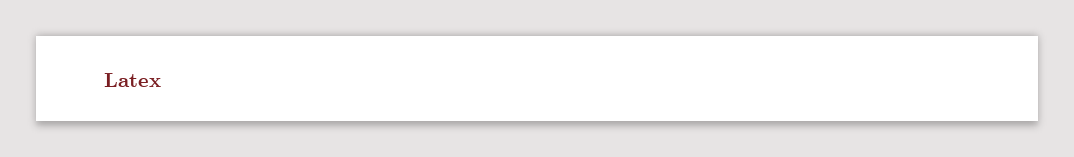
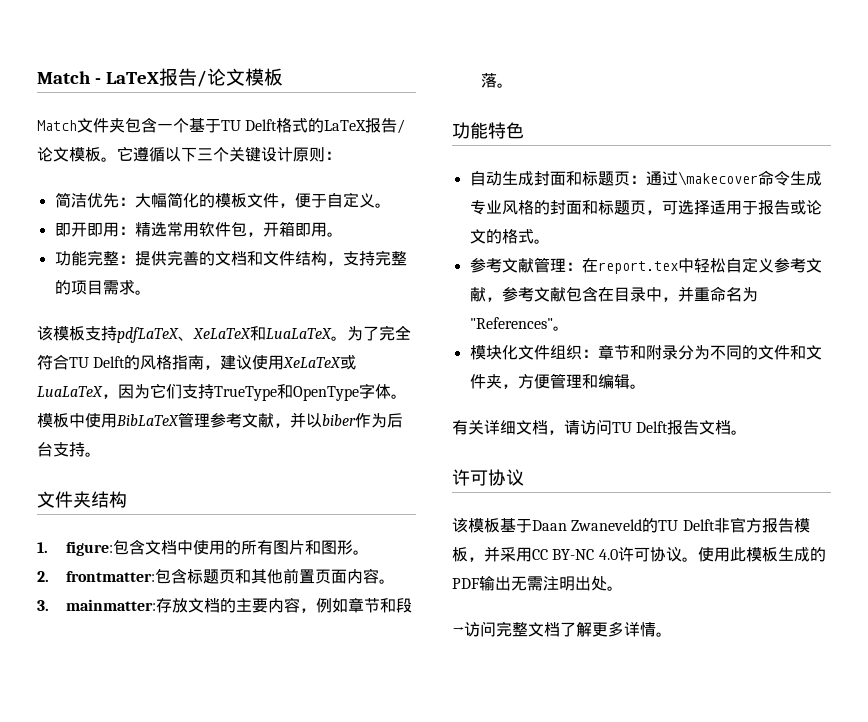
[104,73,161,87] Latex -> [37,68,283,87] [37,117,406,134] [37,146,341,162] [54,192,391,208] [54,221,343,237] [54,250,407,266] [54,279,151,295] [37,325,411,343] [37,354,357,370] [37,383,407,401] [37,412,403,428] [37,442,101,457] [37,491,127,508] [37,539,370,556] [37,568,396,584] [37,597,413,613] [481,73,514,88] [452,122,524,139] [469,170,822,186] [469,200,822,215] [469,229,550,244] [469,257,822,274] [469,286,758,302] [469,317,569,331] [469,345,822,360] [469,373,646,389] [452,419,748,435] [452,469,524,486] [452,517,810,533] [452,546,826,562] [452,576,623,591] [452,621,672,637] Match - LaTeX报告/论文模板 // Match文件夹包含一个基于TU Delft格式的LaTeX报告/论文模板。它遵循以下三个关键设计原则： // 简洁优先：大幅简化的模板文件，便于自定义。 // 即开即用：精选常用软件包，开箱即用。 // 功能完整：提供完善的文档和文件结构，支持完整的项目需求。 // 该模板支持pdfLaTeX、XeLaTeX和LuaLaTeX。为了完全符合TU Delft的风格指南，建议使用XeLaTeX或LuaLaTeX，因为它们支持TrueType和OpenType字体。模板中使用BibLaTeX管理参考文献，并以biber作为后台支持。 // 文件夹结构 // 1. figure:包含文档中使用的所有图片和图形。 // 2. frontmatter:包含标题页和其他前置页面内容。 // 3. mainmatter:存放文档的主要内容，例如章节和段落。 // 功能特色 // 自动生成封面和标题页：通过\makecover命令生成专业风格的封面和标题页，可选择适用于报告或论文的格式。 // 参考文献管理：在report.tex中轻松自定义参考文献，参考文献包含在目录中，并重命名为"References"。 // 模块化文件组织：章节和附录分为不同的文件和文件夹，方便管理和编辑。 // 有关详细文档，请访问TU Delft报告文档。 // 许可协议 // 该模板基于Daan Zwaneveld的TU Delft非官方报告模板，并采用CC BY-NC 4.0许可协议。使用此模板生成的PDF输出无需注明出处。 // →访问完整文档了解更多详情。

